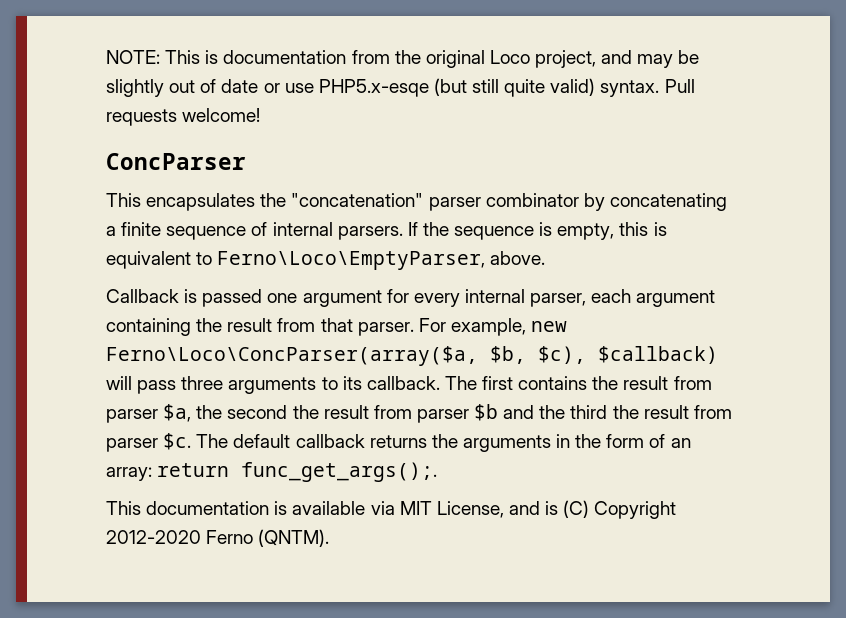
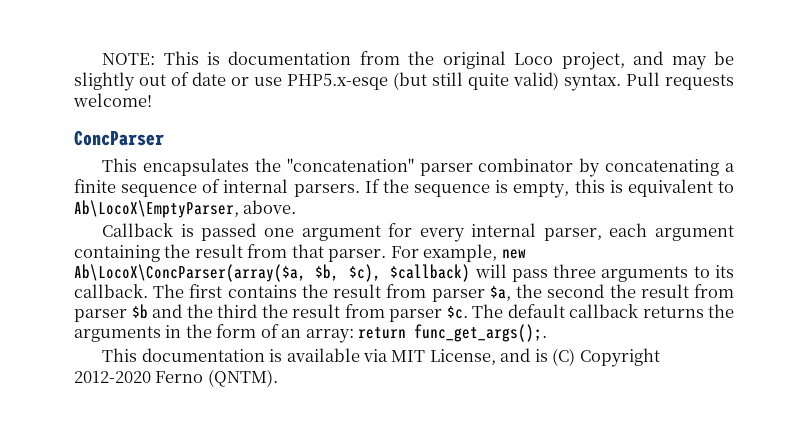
[217,251,486,270] Ferno\Loco\EmptyParser, -> [74,200,239,218] Ab\LocoX\EmptyParser,
[106,346,478,366] Ferno\Loco\ConcParser(array($a, -> [74,264,306,282] Ab\LocoX\ConcParser(array($a,

